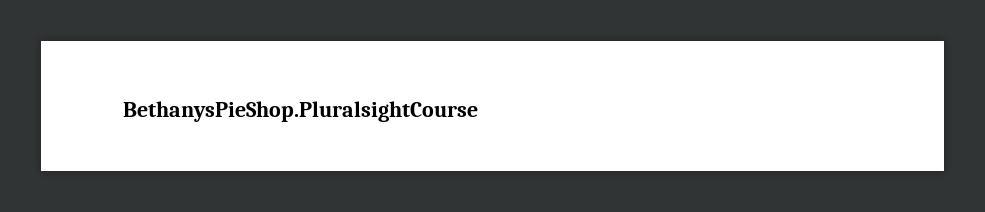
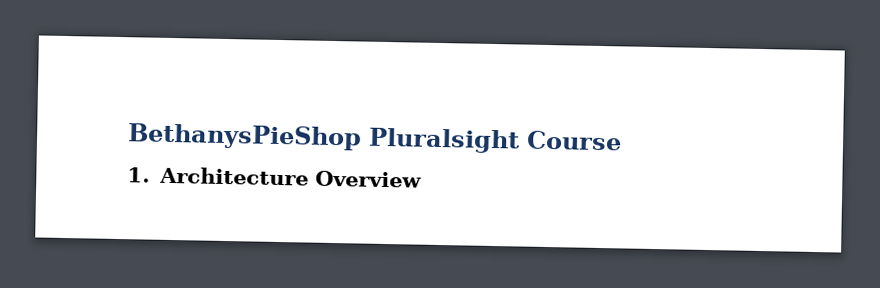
[123,101,478,122] BethanysPieShop.PluralsightCourse -> [127,123,622,154] [127,166,423,188] BethanysPieShop Pluralsight Course // 1. Architecture Overview

